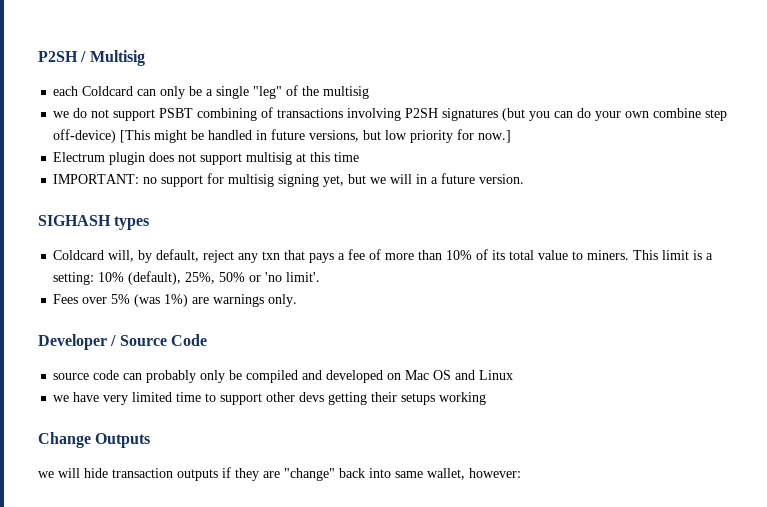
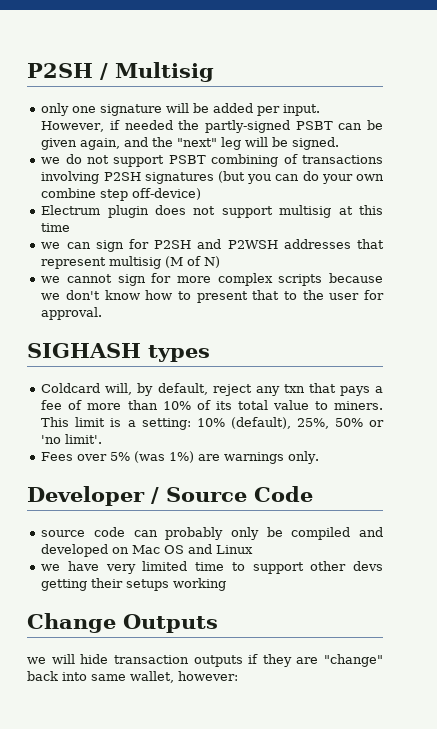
[53,85,370,99] each Coldcard can only be a single "leg" of the multisig -> [41,103,321,116] [41,120,383,133] [41,137,340,150] only one signature will be added per input. However, if needed the partly-signed PSBT can be given again, and the "next" leg will be signed.
[120,129,512,143] [This might be handled in future versions, but low priority for now.] -> (202, 194) none
[53,173,525,187] IMPORTANT: no support for multisig signing yet, but we will in a future version. -> [41,239,384,252] [41,256,221,269] [41,273,383,286] [41,290,384,303] [41,307,103,320] we can sign for P2SH and P2WSH addresses that represent multisig (M of N) // we cannot sign for more complex scripts because we don't know how to present that to the user for approval.

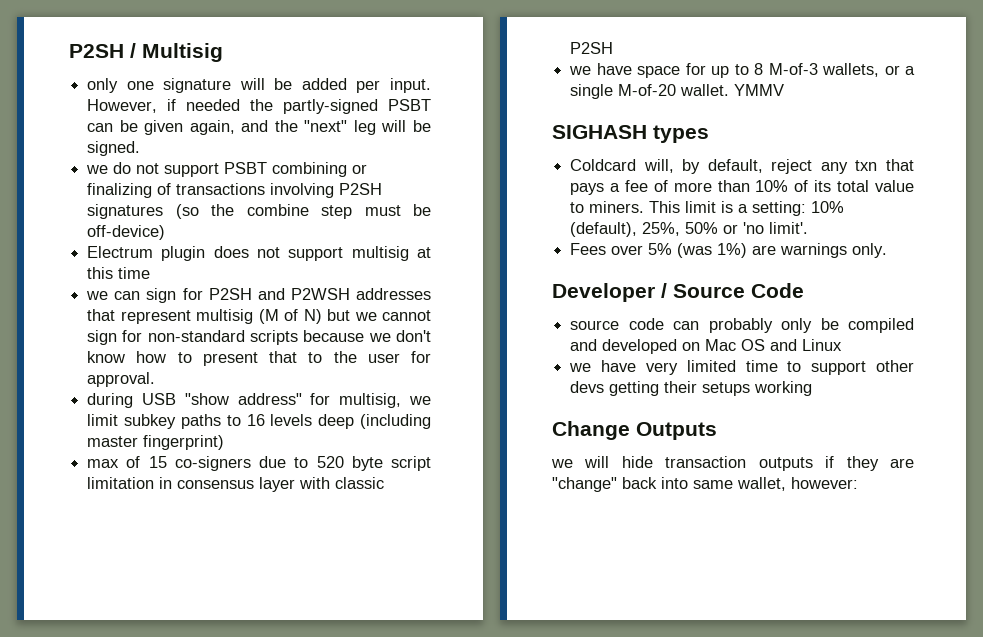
(279, 160) none -> [352,164,368,174] [87,183,153,198] or finalizing
[217,171,384,184] [41,188,129,201] (but you can do your own combine step -> [175,204,431,219] (so the combine step must be
(221, 262) // -> [327,309,351,321] but
[176,273,273,286] more complex -> [147,330,245,342] non-standard
(103, 313) none -> [87,393,431,408] [87,414,431,429] [87,435,225,450] [87,456,431,471] [87,477,385,492] [570,42,614,54] [569,63,916,78] [570,84,785,99] // during USB "show address" for multisig, we limit subkey paths to 16 levels deep (including master fingerprint) // max of 15 co-signers due to 520 byte script limitation in consensus layer with classic P2SH // we have space for up to 8 M-of-3 wallets, or a single M-of-20 wallet. YMMV

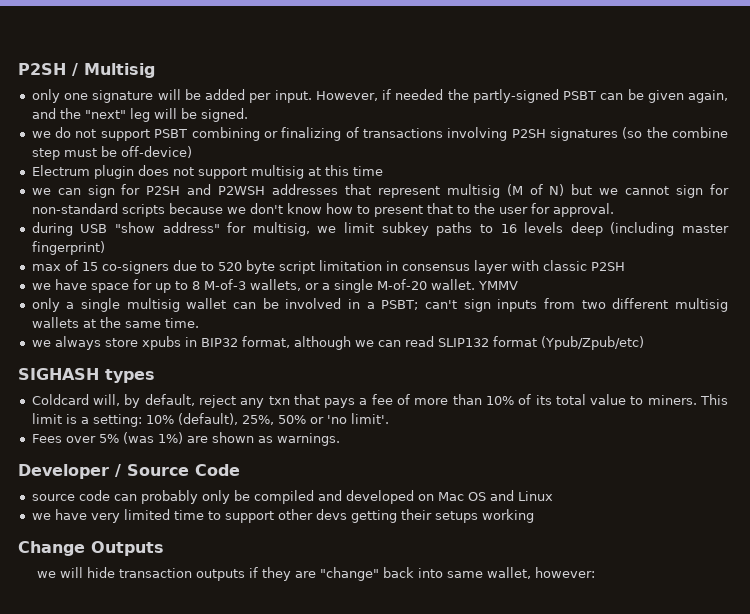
(785, 90) none -> [31,298,728,312] [31,317,199,328] [31,336,644,350] // only a single multisig wallet can be involved in a PSBT; can't sign inputs from two different multisig wallets at the same time. // we always store xpubs in BIP32 format, although we can read SLIP132 format (Ypub/Zpub/etc)
[780,243,888,258] warnings only. -> [211,432,340,446] shown as warnings.

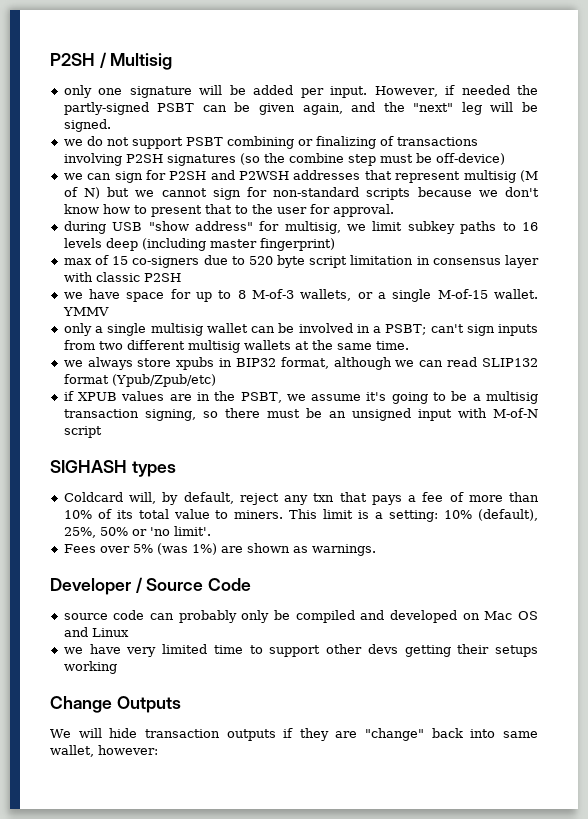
[31,165,383,179] // Electrum plugin does not support multisig at this time -> (505, 159) none
[376,279,427,290] M-of-20 -> [437,289,488,299] M-of-15
(644, 343) none -> [63,391,538,404] [63,408,538,421] [63,426,102,438] // if XPUB values are in the PSBT, we assume it's going to be a multisig transaction signing, so there must be an unsigned input with M-of-N script
[36,571,56,578] we -> [50,729,71,738] We

